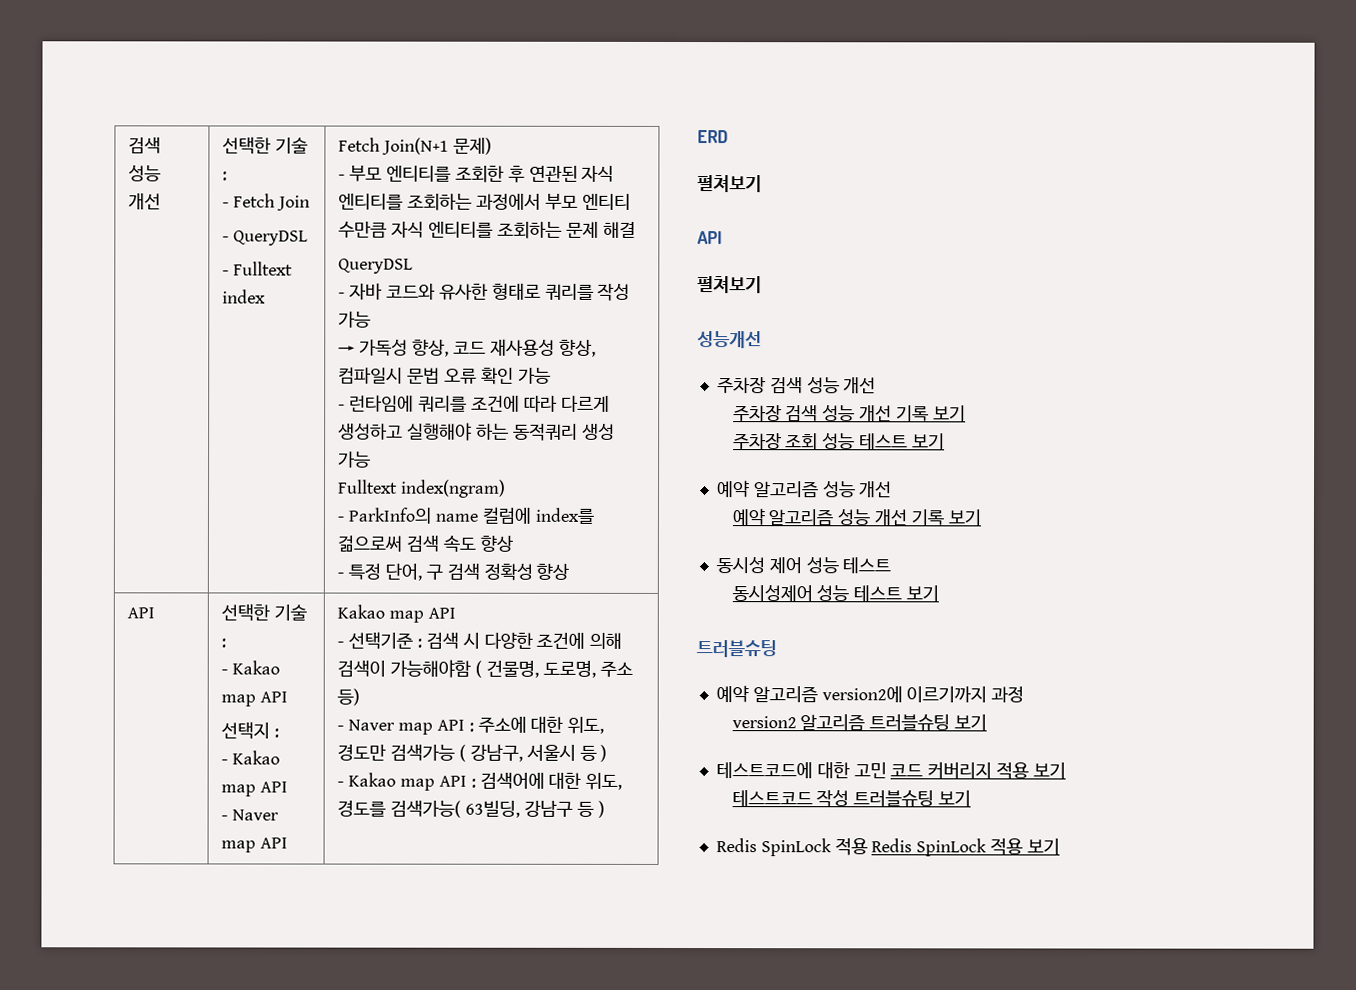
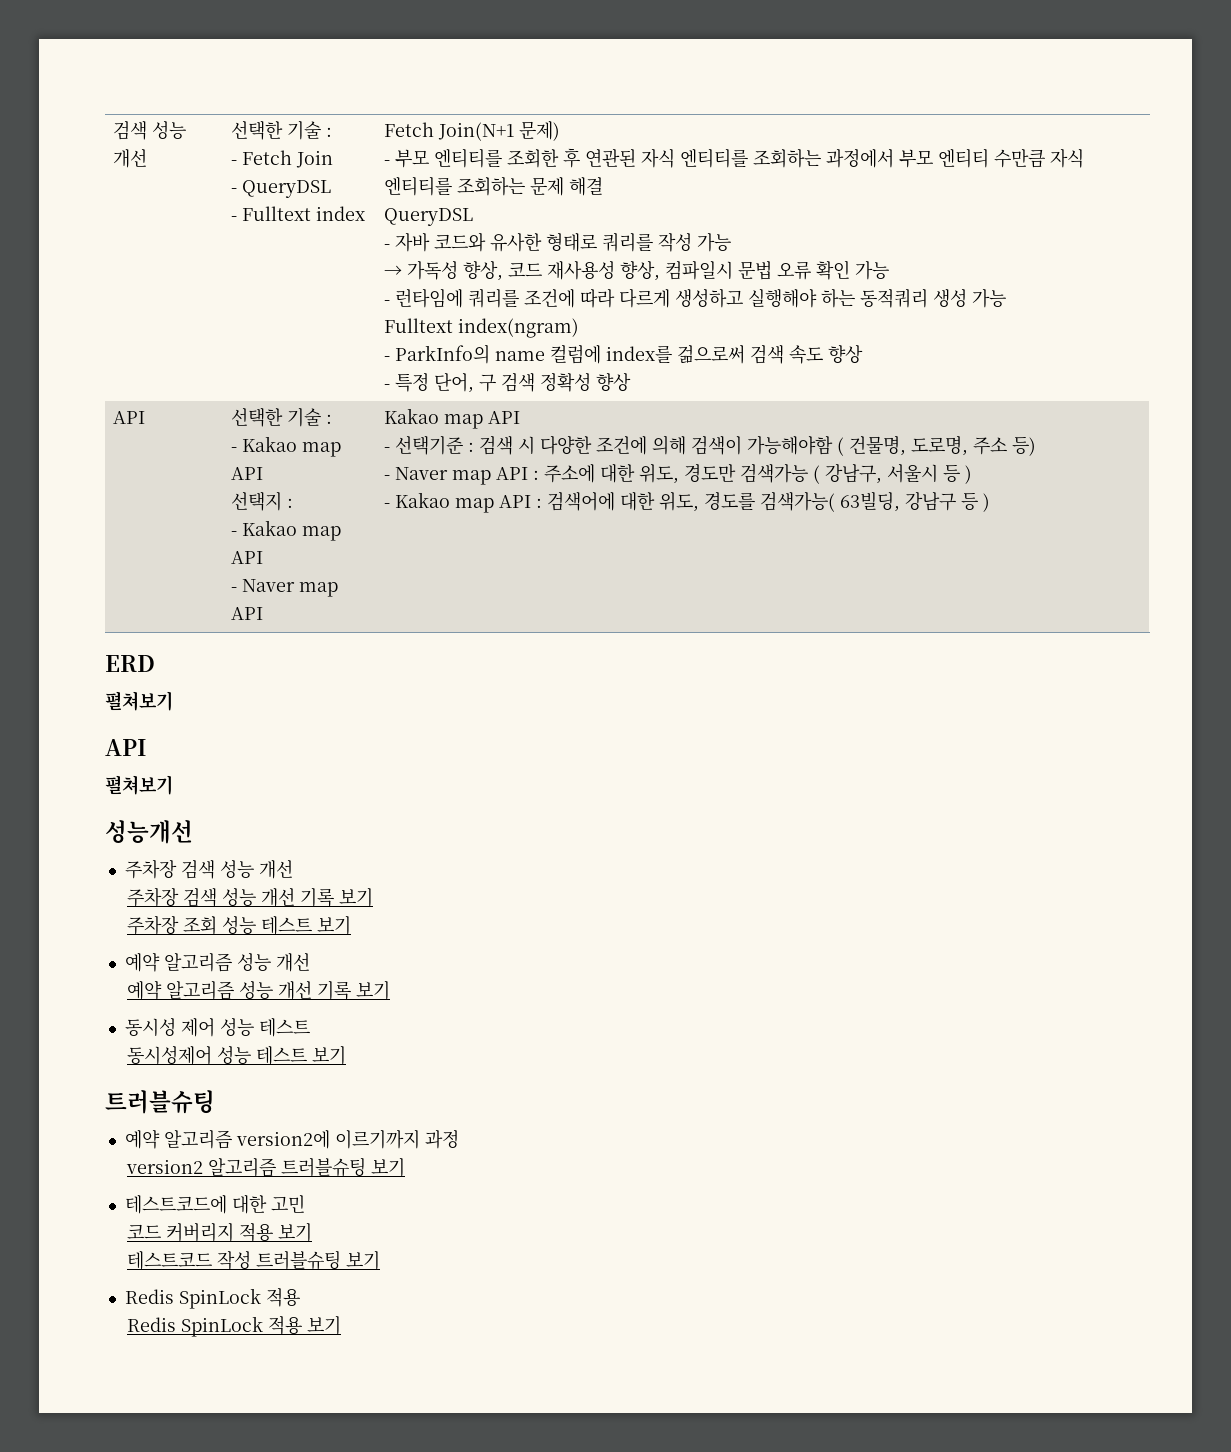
(887, 770) none -> (305, 1204) //
(868, 847) none -> (300, 1297) //

